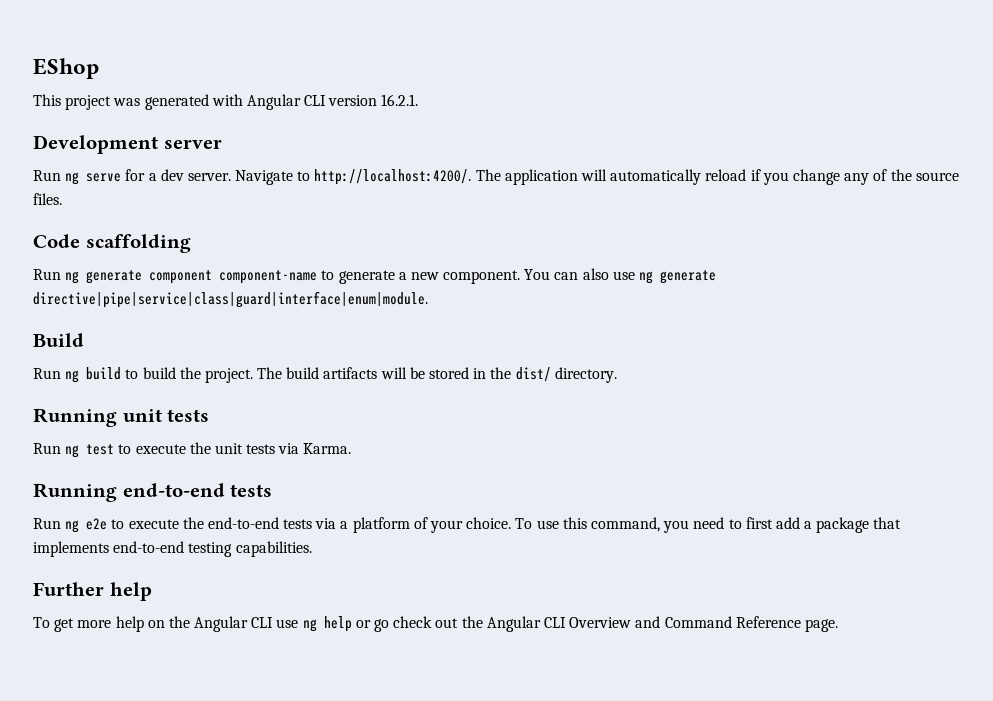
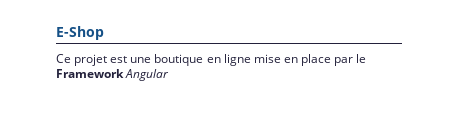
[33,58,99,79] [33,94,419,110] [33,135,222,154] [33,169,959,185] [33,193,62,205] [33,234,191,253] [33,268,717,284] [33,291,428,308] [33,333,84,347] [33,367,617,383] [33,408,210,427] [33,442,352,458] [33,483,273,502] [33,517,902,533] [33,541,312,557] [33,582,152,601] [33,616,838,632] EShop // This project was generated with Angular CLI version 16.2.1. // Development server // Run ng serve for a dev server. Navigate to http://localhost:4200/. The application will automatically reload if you change any of the source files. // Code scaffolding // Run ng generate component component-name to generate a new component. You can also use ng generate directive|pipe|service|class|guard|interface|enum|module. // Build // Run ng build to build the project. The build artifacts will be stored in the dist/ directory. // Running unit tests // Run ng test to execute the unit tests via Karma. // Running end-to-end tests // Run ng e2e to execute the end-to-end tests via a platform of your choice. To use this command, you need to first add a package that implements end-to-end testing capabilities. // Further help // To get more help on the Angular CLI use ng help or go check out the Angular CLI Overview and Command Reference page. -> [56,26,104,40] [56,54,367,66] [56,69,170,81] E-Shop // Ce projet est une boutique en ligne mise en place par le Framework Angular

